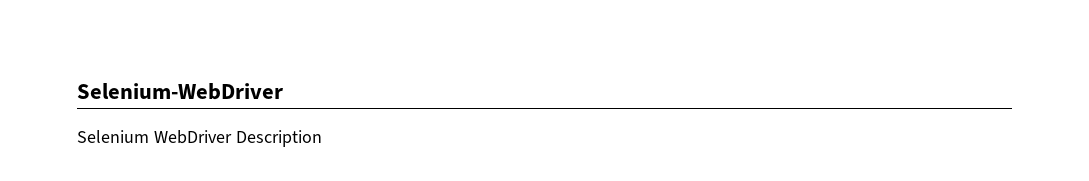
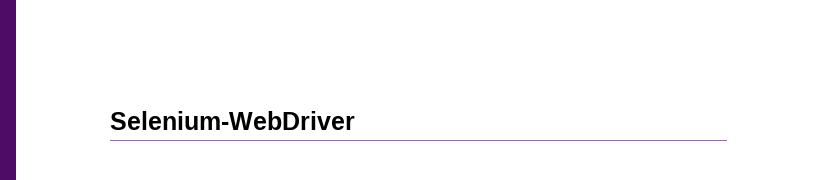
[77,130,322,147] // Selenium WebDriver Description -> (355, 120) none

